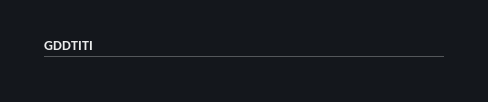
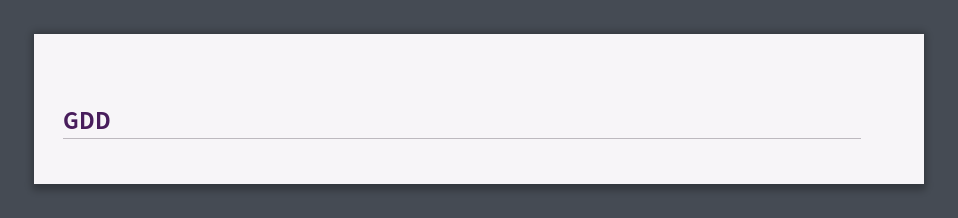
[44,41,93,50] GDDTITI -> [63,112,111,129] GDD

